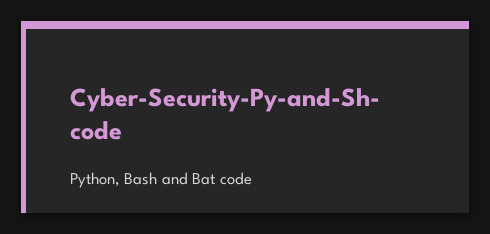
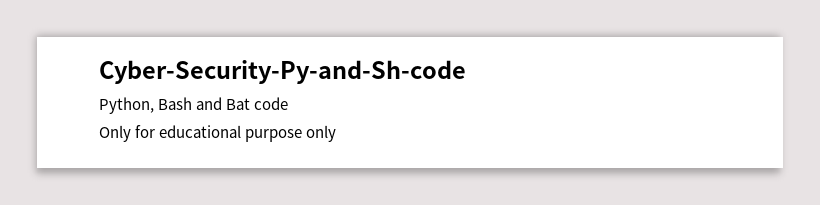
(252, 178) none -> [99,125,337,142] // Only for educational purpose only

